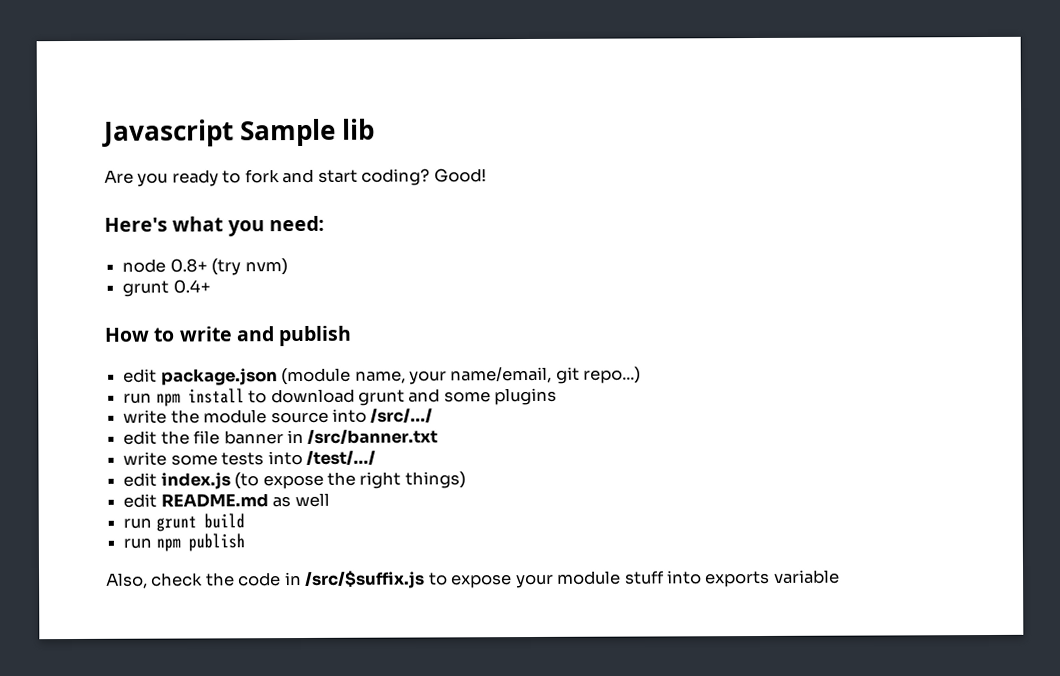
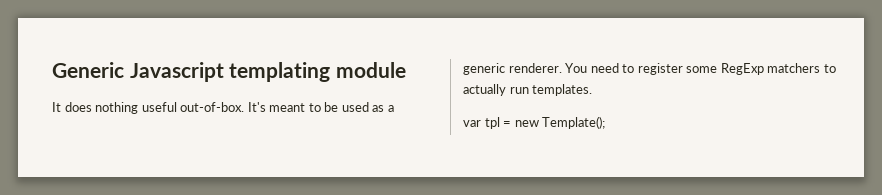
[102,118,376,147] [104,168,487,187] [104,215,325,237] [122,258,288,276] [122,279,211,297] [104,325,353,347] [123,366,642,386] [123,387,558,407] [123,408,434,424] [123,429,439,445] [123,450,376,466] [123,471,466,490] [123,492,330,508] [123,513,245,532] [123,533,245,552] [106,569,840,589] Javascript Sample lib // Are you ready to fork and start coding? Good! // Here's what you need: // node 0.8+ (try nvm) // grunt 0.4+ // How to write and publish // edit package.json (module name, your name/email, git repo...) // run npm install to download grunt and some plugins // write the module source into /src/.../ // edit the file banner in /src/banner.txt // write some tests into /test/.../ // edit index.js (to expose the right things) // edit README.md as well // run grunt build // run npm publish // Also, check the code in /src/$suffix.js to expose your module stuff into exports variable -> [52,62,406,82] [52,102,394,114] [463,63,836,75] [463,84,593,96] [463,116,606,129] Generic Javascript templating module // It does nothing useful out-of-box. It's meant to be used as a generic renderer. You need to register some RegExp matchers to actually run templates. // var tpl = new Template();

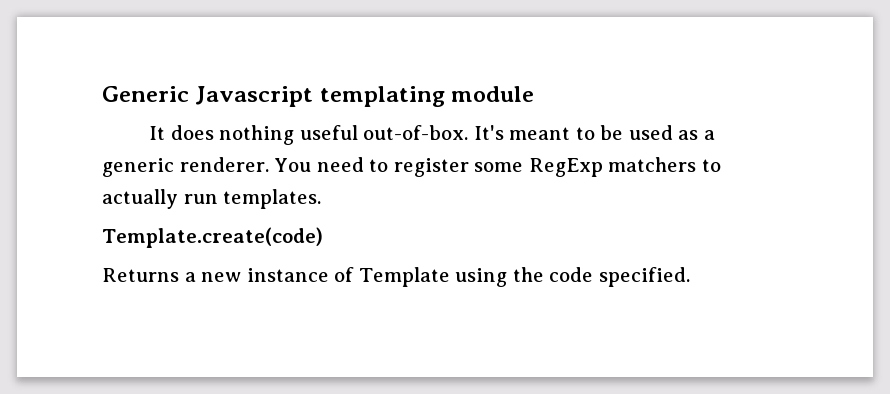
[463,116,606,129] var tpl = new Template(); -> [102,227,323,248] [102,267,690,287] Template.create(code) // Returns a new instance of Template using the code specified.

